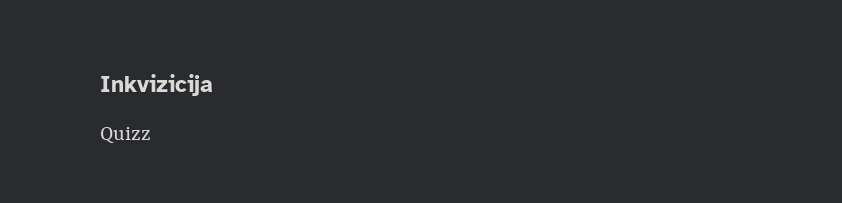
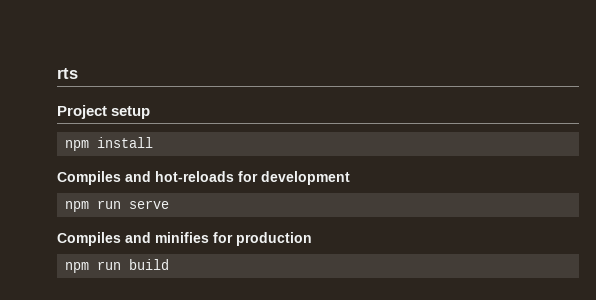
[100,74,213,96] [100,127,151,143] Inkvizicija // Quizz -> [57,68,78,79] [57,105,151,119] [64,137,153,151] [57,171,350,185] [64,200,169,212] [57,232,312,246] [64,259,169,273] rts // Project setup // npm install // Compiles and hot-reloads for development // npm run serve // Compiles and minifies for production // npm run build

